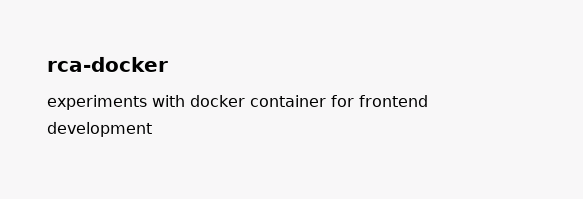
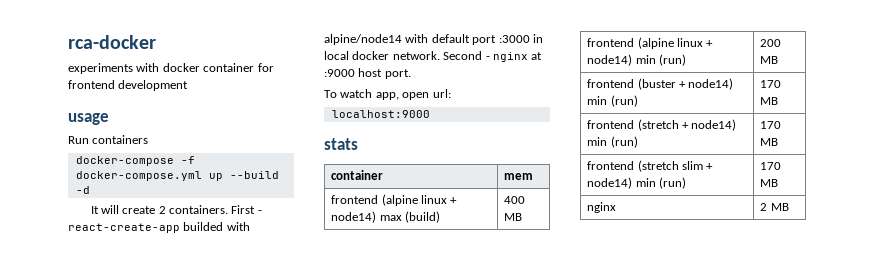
(152, 129) none -> [68,113,109,125] [68,135,149,144] [75,156,195,166] [75,171,279,181] [75,186,90,194] [90,205,262,214] [68,222,250,233] [324,34,543,45] [324,51,543,62] [324,68,411,79] [324,89,451,100] [331,110,430,118] [324,138,358,150] [331,170,384,180] [504,173,534,180] [331,194,458,206] [331,211,440,223] [504,196,526,204] [504,213,523,221] [587,37,714,49] [587,54,686,66] [760,39,782,47] [760,56,779,64] [587,78,734,90] [587,95,638,107] [760,80,782,88] [760,97,779,105] [587,119,737,131] [587,136,638,148] [760,121,782,129] [760,138,779,146] [587,160,714,172] [587,177,686,189] [760,162,782,170] [760,179,779,187] [587,202,617,213] [760,203,789,211] // usage // Run containers // docker-compose -f docker-compose.yml up --build -d // It will create 2 containers. First - react-create-app builded with alpine/node14 with default port :3000 in local docker network. Second - nginx at :9000 host port. // To watch app, open url: // localhost:9000 // stats // container | mem // frontend (alpine linux + node14) max (build) | 400 MB // frontend (alpine linux + node14) min (run) | 200 MB // frontend (buster + node14) min (run) | 170 MB // frontend (stretch + node14) min (run) | 170 MB // frontend (stretch slim + node14) min (run) | 170 MB // nginx | 2 MB

